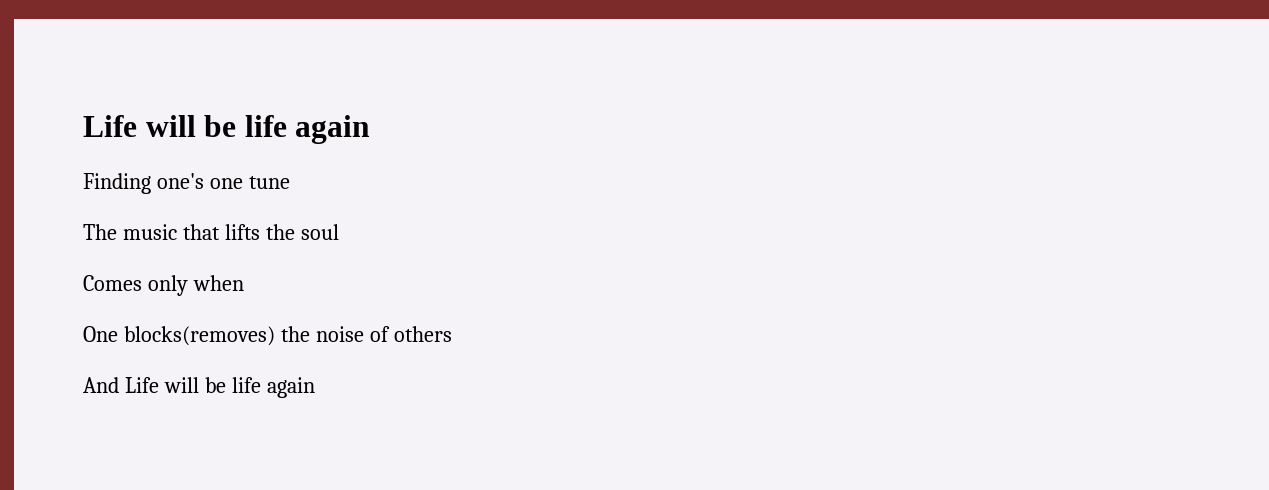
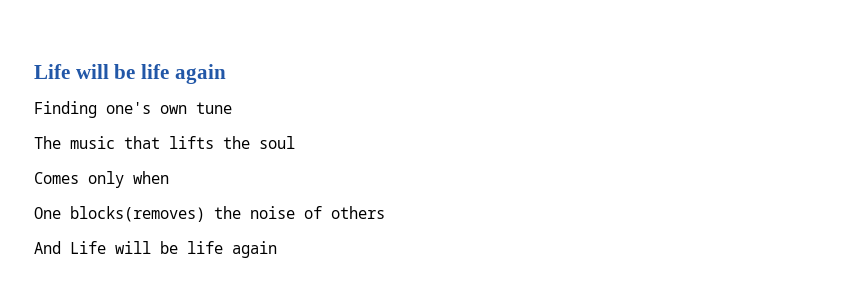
[209,178,243,189] one -> [160,105,187,114] own

